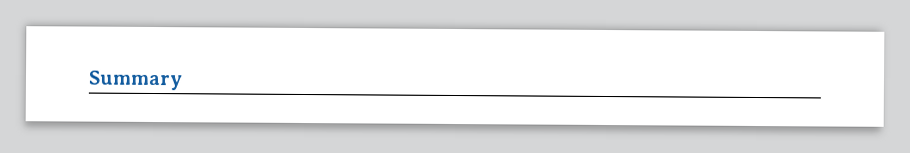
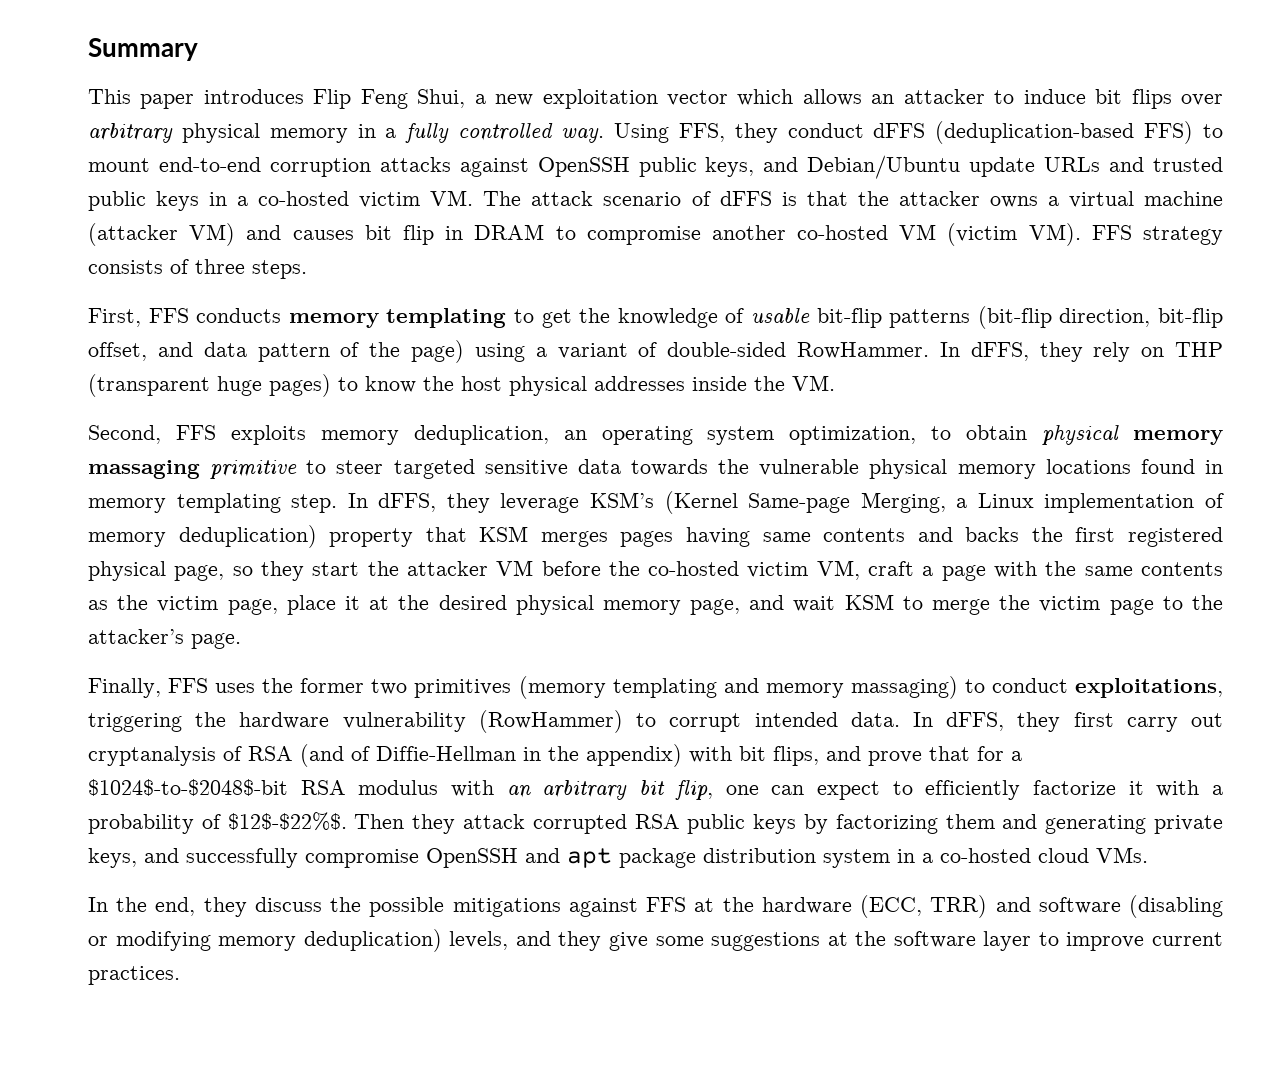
(183, 80) none -> [88,89,1223,109] [88,121,1223,144] [88,155,1223,179] [88,190,1224,211] [88,223,1223,246] [88,259,307,279] [88,306,1223,329] [88,340,1223,363] [88,374,835,397] [88,425,1223,445] [88,459,1223,479] [88,491,1224,514] [88,525,1223,548] [88,560,1223,581] [88,594,1223,615] [88,629,241,649] [88,676,1223,699] [88,710,1223,733] [88,744,1022,767] [88,779,1223,800] [88,812,1223,834] [88,847,1148,868] [88,895,1224,918] [88,929,1223,952] [88,966,180,985] // This paper introduces Flip Feng Shui, a new exploitation vector which allows an attacker to induce bit flips over arbitrary physical memory in a fully controlled way. Using FFS, they conduct dFFS (deduplication-based FFS) to mount end-to-end corruption attacks against OpenSSH public keys, and Debian/Ubuntu update URLs and trusted public keys in a co-hosted victim VM. The attack scenario of dFFS is that the attacker owns a virtual machine (attacker VM) and causes bit flip in DRAM to compromise another co-hosted VM (victim VM). FFS strategy consists of three steps. // First, FFS conducts memory templating to get the knowledge of usable bit-flip patterns (bit-flip direction, bit-flip offset, and data pattern of the page) using a variant of double-sided RowHammer. In dFFS, they rely on THP (transparent huge pages) to know the host physical addresses inside the VM. // Second, FFS exploits memory deduplication, an operating system optimization, to obtain physical memory massaging primitive to steer targeted sensitive data towards the vulnerable physical memory locations found in memory templating step. In dFFS, they leverage KSM’s (Kernel Same-page Merging, a Linux implementation of memory deduplication) property that KSM merges pages having same contents and backs the first registered physical page, so they start the attacker VM before the co-hosted victim VM, craft a page with the same contents as the victim page, place it at the desired physical memory page, and wait KSM to merge the victim page to the attacker’s page. // Finally, FFS uses the former two primitives (memory templating and memory massaging) to conduct exploitations, triggering the hardware vulnerability (RowHammer) to corrupt intended data. In dFFS, they first carry out cryptanalysis of RSA (and of Diffie-Hellman in the appendix) with bit flips, and prove that for a $1024$-to-$2048$-bit RSA modulus with an arbitrary bit flip, one can expect to efficiently factorize it with a probability of $12$-$22%$. Then they attack corrupted RSA public keys by factorizing them and generating private keys, and successfully compromise OpenSSH and apt package distribution system in a co-hosted cloud VMs. // In the end, they discuss the possible mitigations against FFS at the hardware (ECC, TRR) and software (disabling or modifying memory deduplication) levels, and they give some suggestions at the software layer to improve current practices.

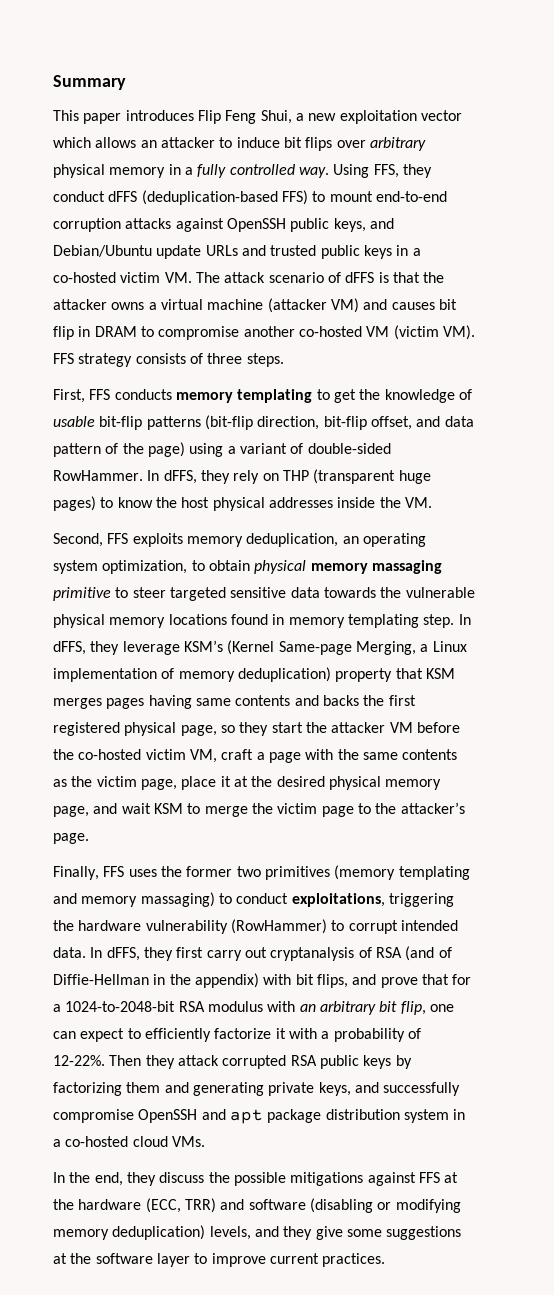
[88,779,288,796] $1024$-to-$2048$-bit -> [65,1001,176,1012] 1024-to-2048-bit
[227,812,347,831] $12$-$22%$. -> [53,1055,105,1066] 12-22%.

